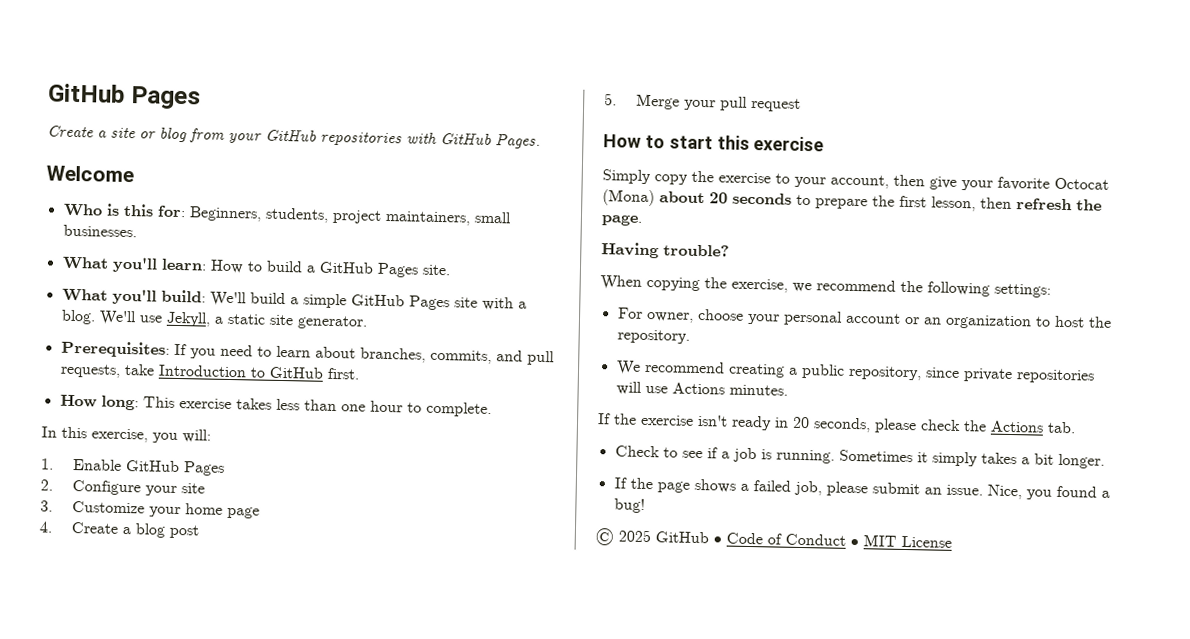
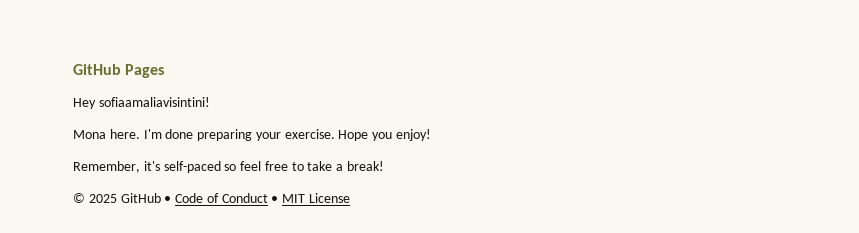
[48,83,201,110] [47,125,541,149] [46,165,134,183] [62,203,512,226] [62,224,137,238] [61,256,451,278] [61,288,527,311] [60,309,368,330] [60,340,555,366] [59,363,360,380] [59,394,492,418] [41,426,211,444] [41,458,225,476] [40,479,205,496] [40,500,260,519] [39,521,199,539] [604,93,801,112] [603,134,825,152] [602,169,1109,191] [602,189,1102,212] [601,214,643,226] [601,242,730,259] [600,275,1051,298] [617,307,1112,330] [616,329,690,344] [615,360,1095,384] [615,381,788,396] [597,413,1076,434] [614,445,1105,469] [613,477,1110,500] [613,498,645,513] GitHub Pages // Create a site or blog from your GitHub repositories with GitHub Pages. // Welcome // Who is this for: Beginners, students, project maintainers, small businesses. // What you'll learn: How to build a GitHub Pages site. // What you'll build: We'll build a simple GitHub Pages site with a blog. We'll use Jekyll, a static site generator. // Prerequisites: If you need to learn about branches, commits, and pull requests, take Introduction to GitHub first. // How long: This exercise takes less than one hour to complete. // In this exercise, you will: // 1. Enable GitHub Pages // 2. Configure your site // 3. Customize your home page // 4. Create a blog post // 5. Merge your pull request // How to start this exercise // Simply copy the exercise to your account, then give your favorite Octocat (Mona) about 20 seconds to prepare the first lesson, then refresh the page. // Having trouble? // When copying the exercise, we recommend the following settings: // For owner, choose your personal account or an organization to host the repository. // We recommend creating a public repository, since private repositories will use Actions minutes. // If the exercise isn't ready in 20 seconds, please check the Actions tab. // Check to see if a job is running. Sometimes it simply takes a bit longer. // If the page shows a failed job, please submit an issue. Nice, you found a bug! -> [73,64,165,78] [73,97,210,109] [73,129,432,141] [73,161,385,173] GitHub Pages // Hey sofiaamaliavisintini! // Mona here. I'm done preparing your exercise. Hope you enjoy! // Remember, it's self-paced so feel free to take a break!

